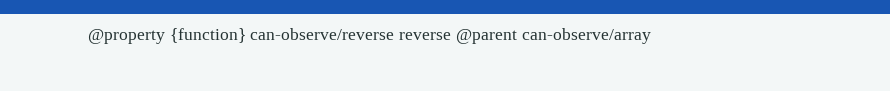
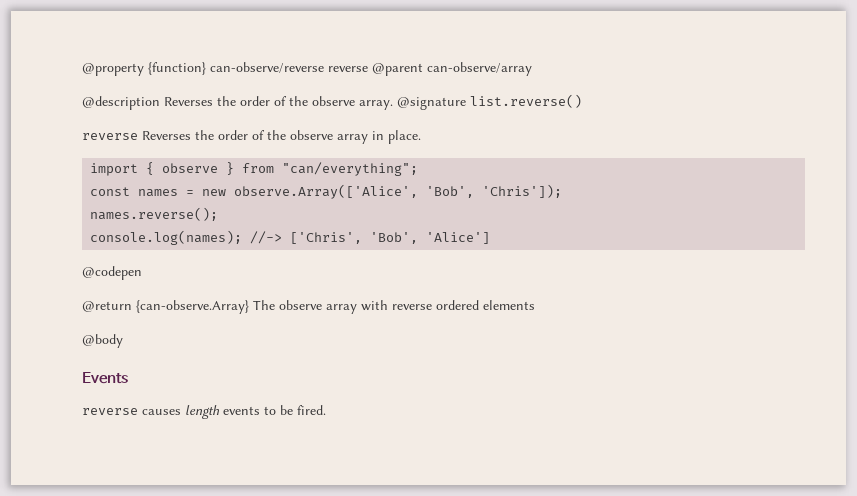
(651, 36) none -> [82,94,582,110] [82,130,421,144] [90,162,419,176] [90,184,563,199] [90,207,219,221] [90,230,491,245] [82,266,142,280] [82,300,535,314] [82,334,123,348] [82,372,128,384] [82,405,326,419] // @description Reverses the order of the observe array. @signature list.reverse() // reverse Reverses the order of the observe array in place. // import { observe } from "can/everything"; // const names = new observe.Array(['Alice', 'Bob', 'Chris']); // names.reverse(); // console.log(names); //-> ['Chris', 'Bob', 'Alice'] // @codepen // @return {can-observe.Array} The observe array with reverse ordered elements // @body // Events // reverse causes length events to be fired.

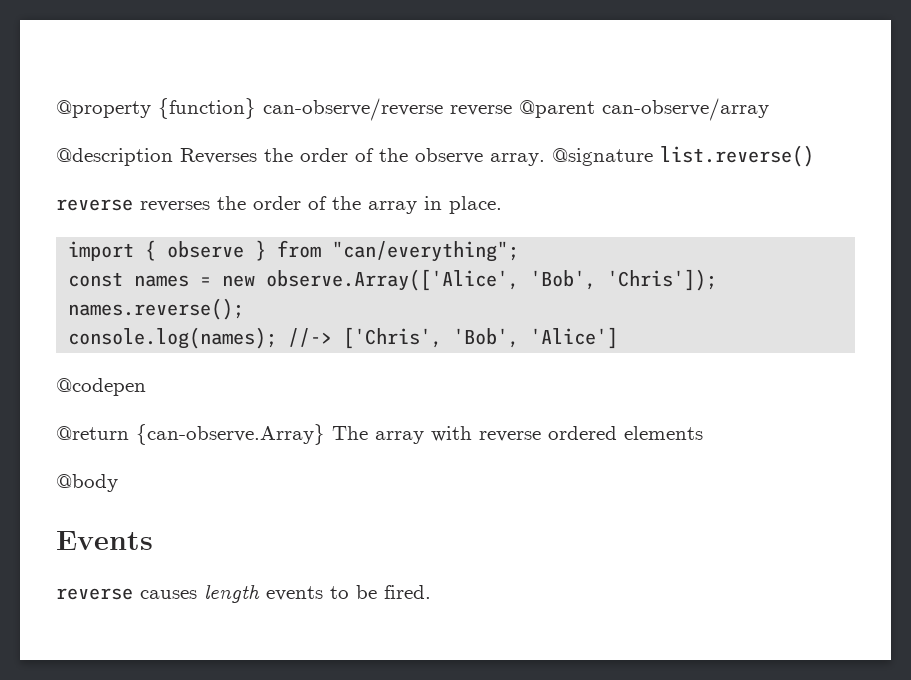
[142,130,333,140] Reverses the order of the observe -> [140,196,361,212] reverses the order of the
[279,300,322,310] observe -> (368, 433) none

